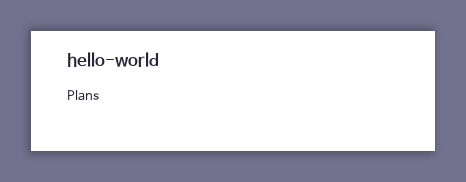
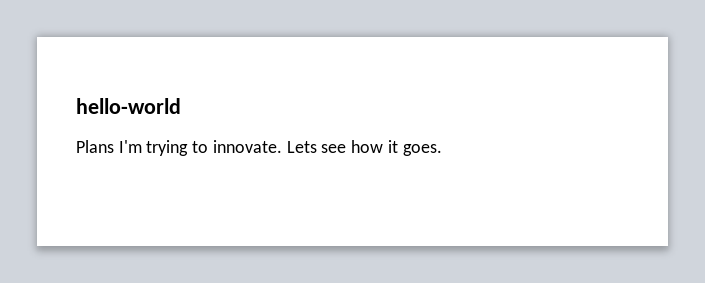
(99, 95) none -> [118,140,442,156] I'm trying to innovate. Lets see how it goes.

